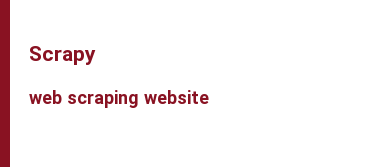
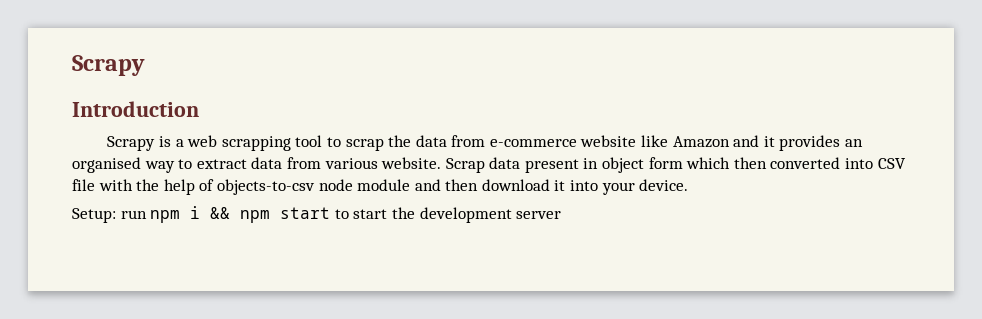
[29,90,209,108] web scraping website -> [72,101,199,117] [107,135,863,151] [72,157,906,173] [72,179,689,195] [72,206,562,223] Introduction // Scrapy is a web scrapping tool to scrap the data from e-commerce website like Amazon and it provides an organised way to extract data from various website. Scrap data present in object form which then converted into CSV file with the help of objects-to-csv node module and then download it into your device. // Setup: run npm i && npm start to start the development server

